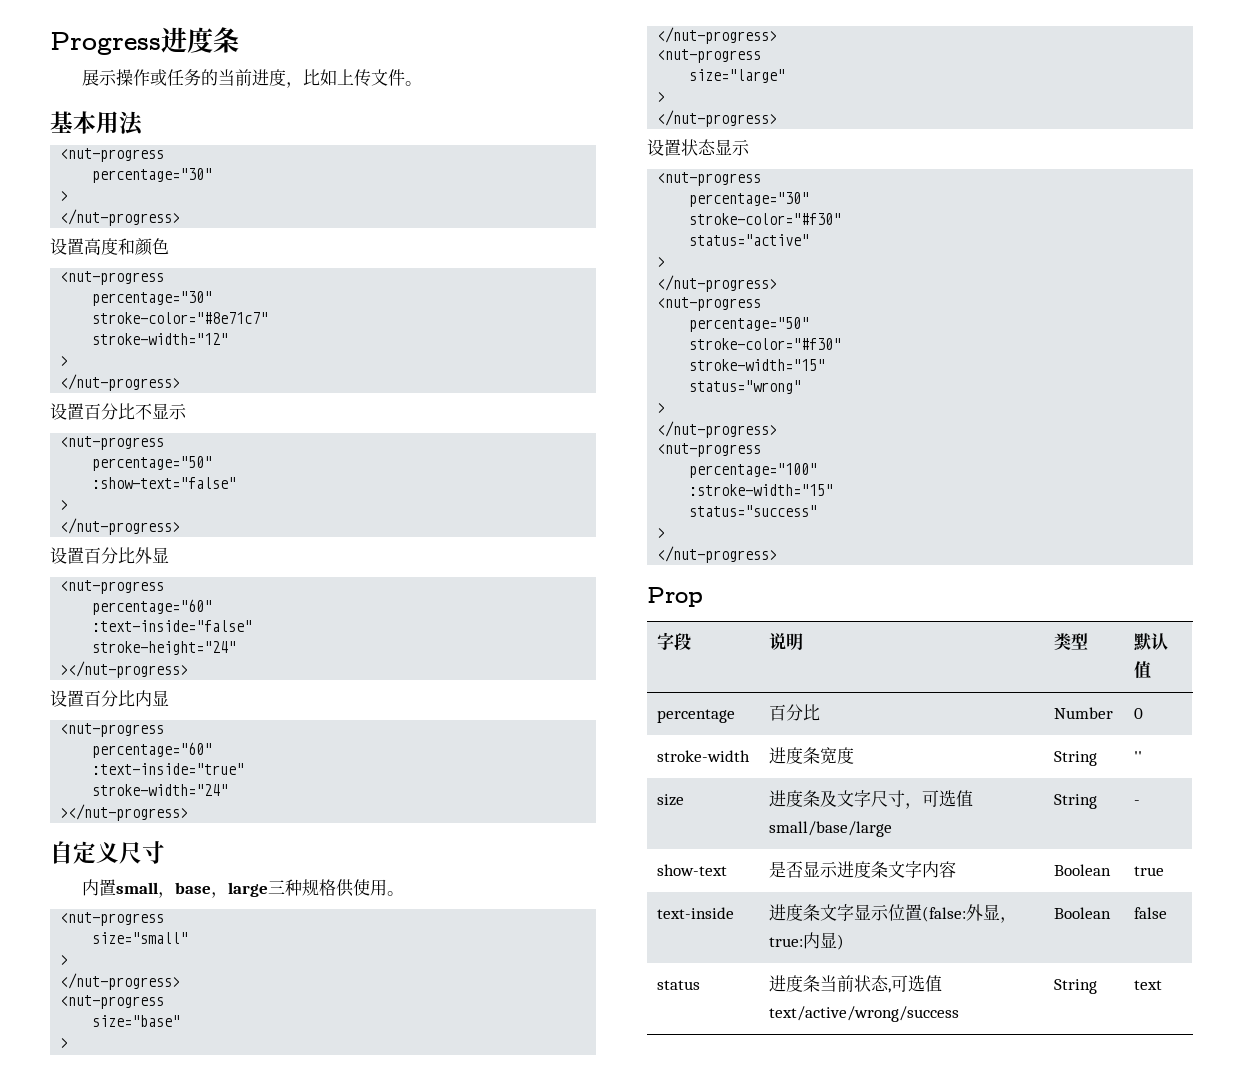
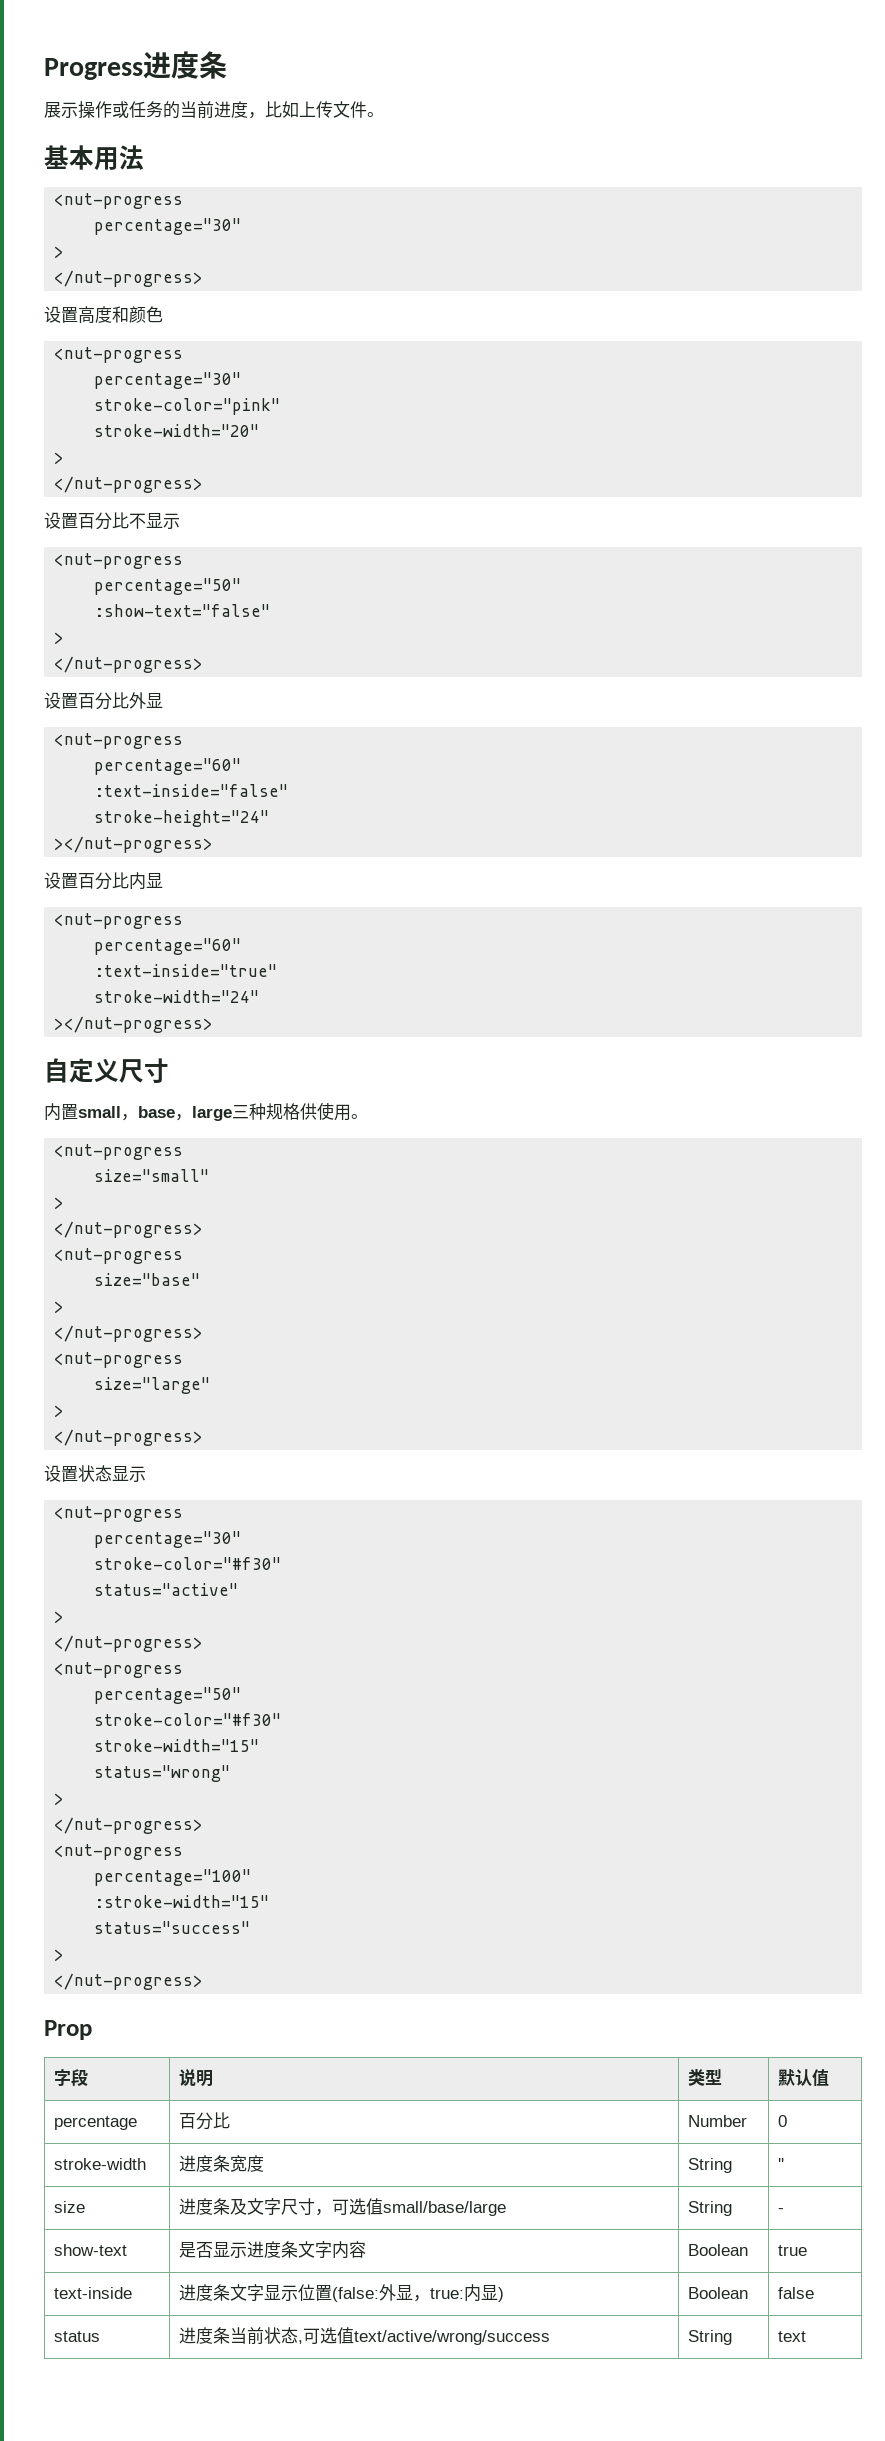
[92,312,269,324] [92,333,229,345] stroke-color="#8e71c7" // stroke-width="12" -> [94,398,281,415] [94,424,260,437] stroke-color="pink" // stroke-width="20"

